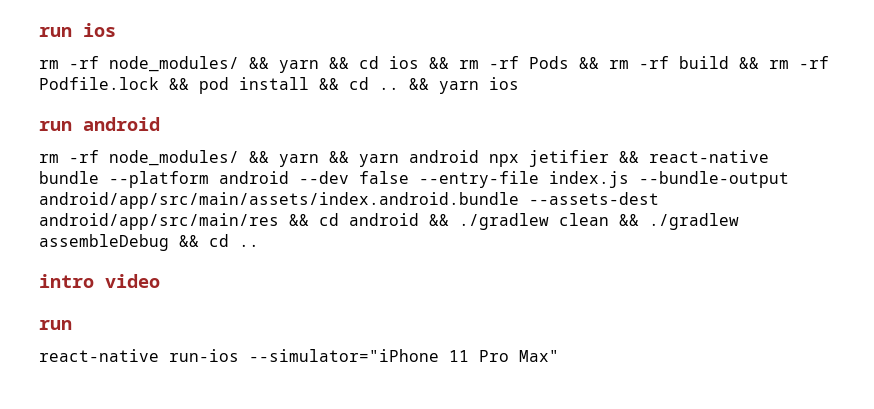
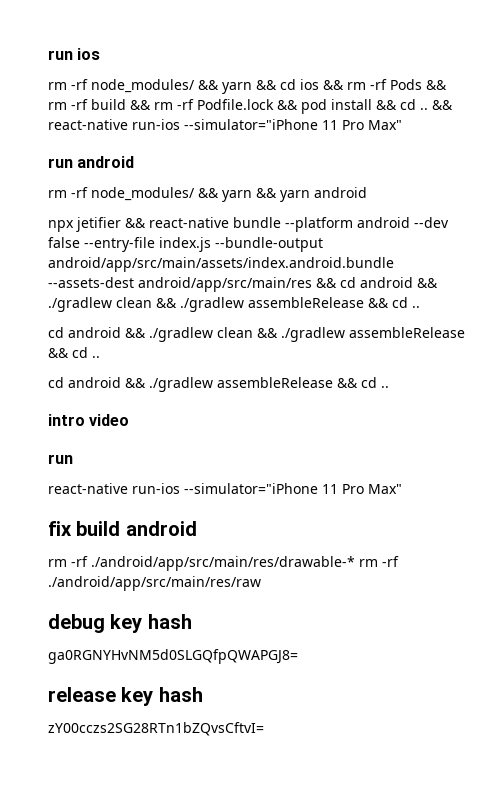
[439,77,519,94] yarn ios -> [48,119,402,130] react-native run-ios --simulator="iPhone 11 Pro Max"
(479, 156) none -> (367, 192) //
[39,234,169,251] assembleDebug -> [248,297,420,308] [48,327,465,342] [48,347,100,358] [48,377,333,392] assembleRelease && cd .. // cd android && ./gradlew clean && ./gradlew assembleRelease && cd .. // cd android && ./gradlew assembleRelease
(559, 356) none -> [48,521,197,536] [48,556,399,571] [48,576,261,591] [48,614,192,633] [48,649,298,664] [48,687,203,706] [48,722,264,736] // fix build android // rm -rf ./android/app/src/main/res/drawable-* rm -rf ./android/app/src/main/res/raw // debug key hash // ga0RGNYHvNM5d0SLGQfpQWAPGJ8= // release key hash // zY00cczs2SG28RTn1bZQvsCftvI=

